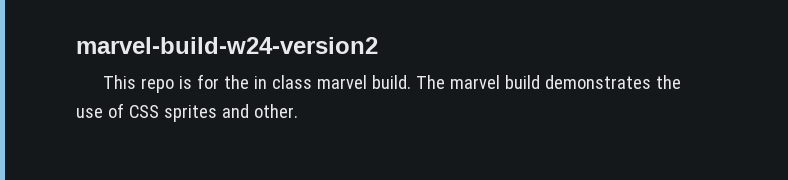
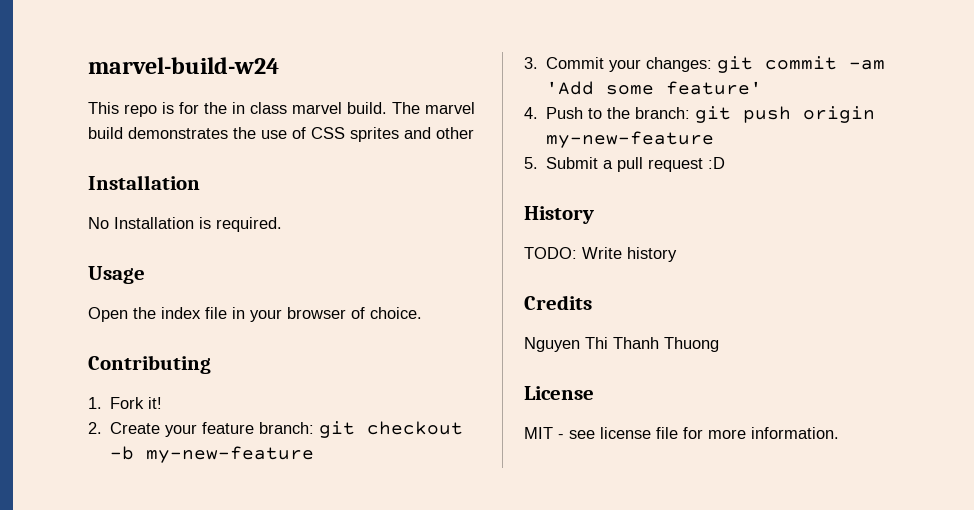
[76,37,378,54] marvel-build-w24-version2 -> [88,57,279,74] marvel-build-w24
[253,104,298,118] other. -> [436,127,474,139] [88,175,200,190] [88,217,282,232] [88,266,145,284] [88,307,422,322] [88,355,211,374] [88,397,163,409] [88,421,464,438] [110,446,315,463] [524,56,886,73] [546,81,763,95] [524,106,876,123] [546,131,715,148] [524,157,726,172] [524,206,594,224] [524,247,677,262] [524,295,592,310] [524,337,719,352] [524,386,594,400] [524,427,839,439] other // Installation // No Installation is required. // Usage // Open the index file in your browser of choice. // Contributing // 1. Fork it! // 2. Create your feature branch: git checkout -b my-new-feature // 3. Commit your changes: git commit -am 'Add some feature' // 4. Push to the branch: git push origin my-new-feature // 5. Submit a pull request :D // History // TODO: Write history // Credits // Nguyen Thi Thanh Thuong // License // MIT - see license file for more information.

